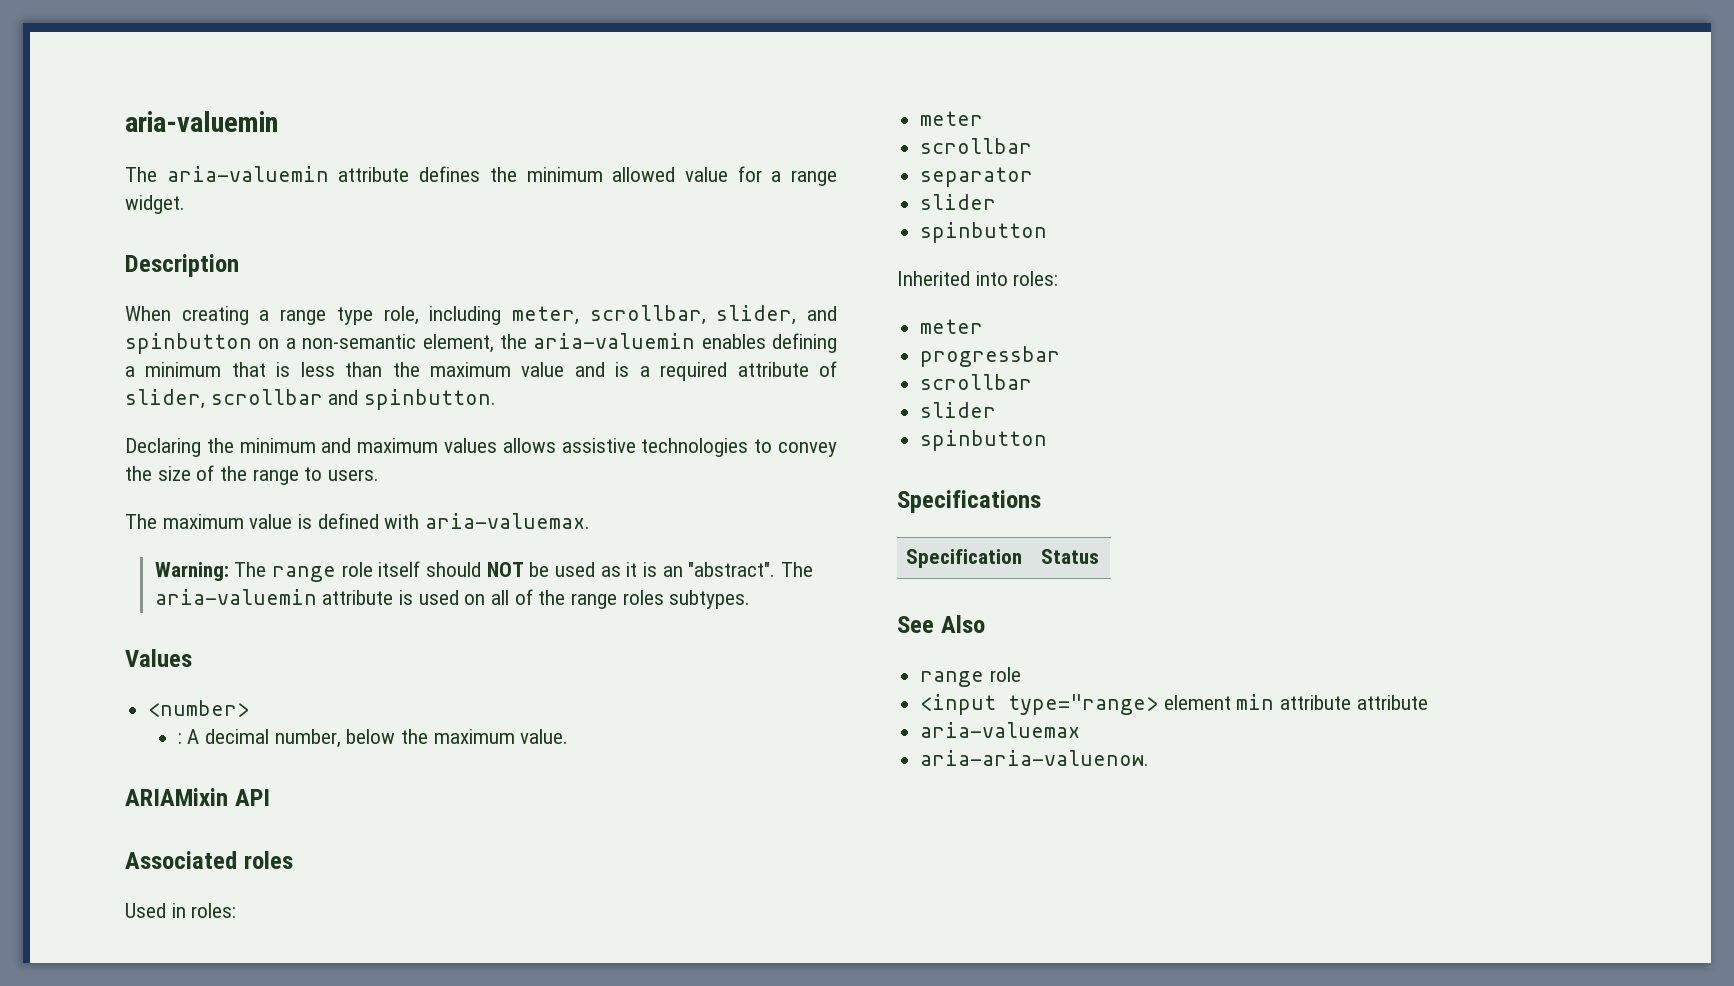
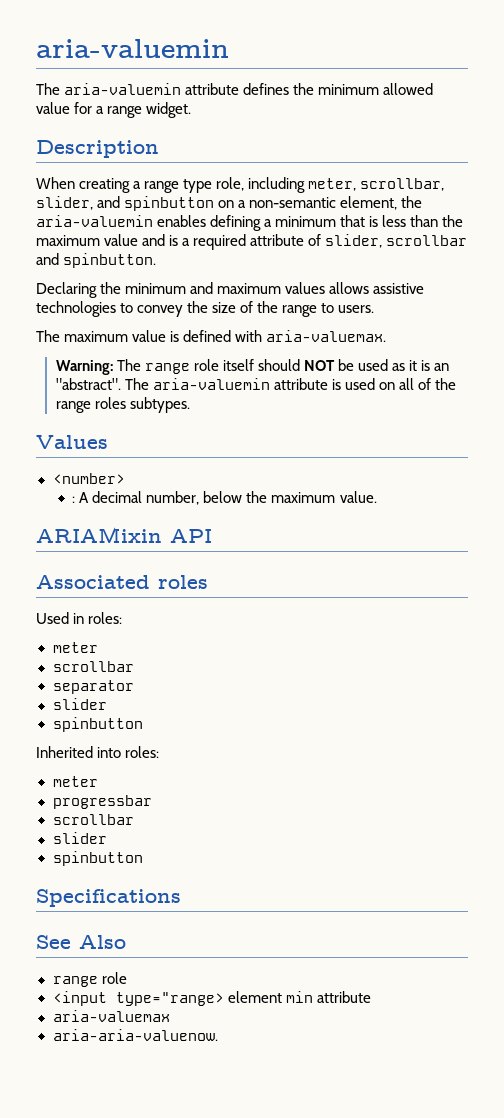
[906,549,1023,568] [1041,549,1100,564] // Specification | Status -> (181, 898) none
[1356,695,1428,710] attribute -> (371, 997) none

